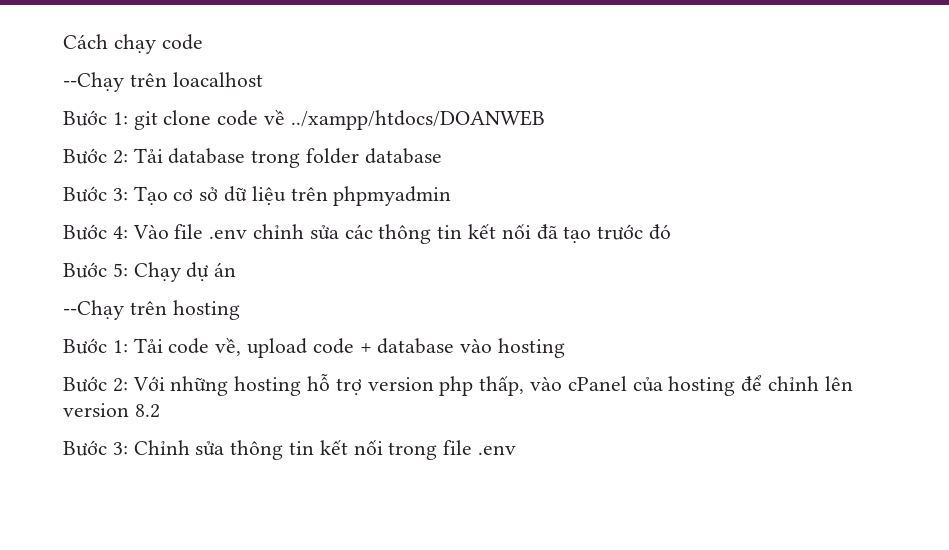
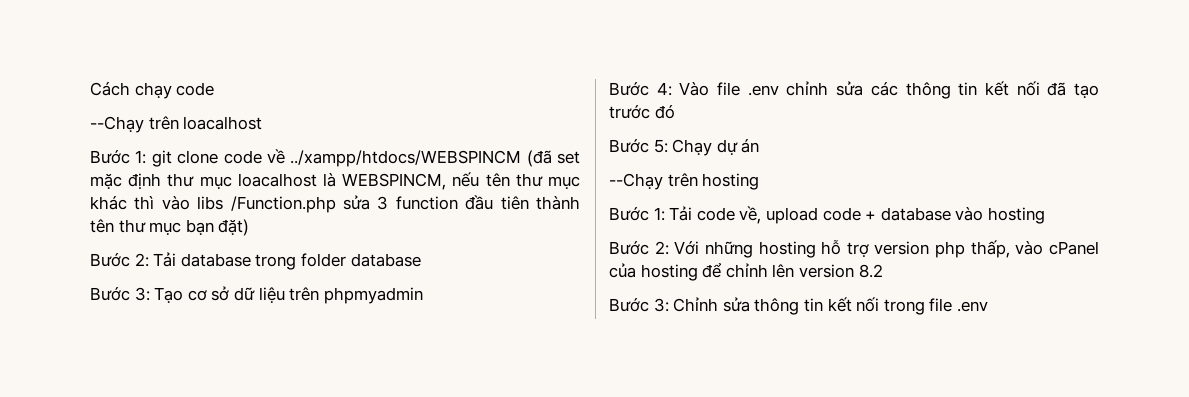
[290,110,545,130] ../xampp/htdocs/DOANWEB -> [290,150,580,167] [90,172,580,190] [90,195,580,213] [90,219,250,236] ../xampp/htdocs/WEBSPINCM (đã set mặc định thư mục loacalhost là WEBSPINCM, nếu tên thư mục khác thì vào libs /Function.php sửa 3 function đầu tiên thành tên thư mục bạn đặt)

